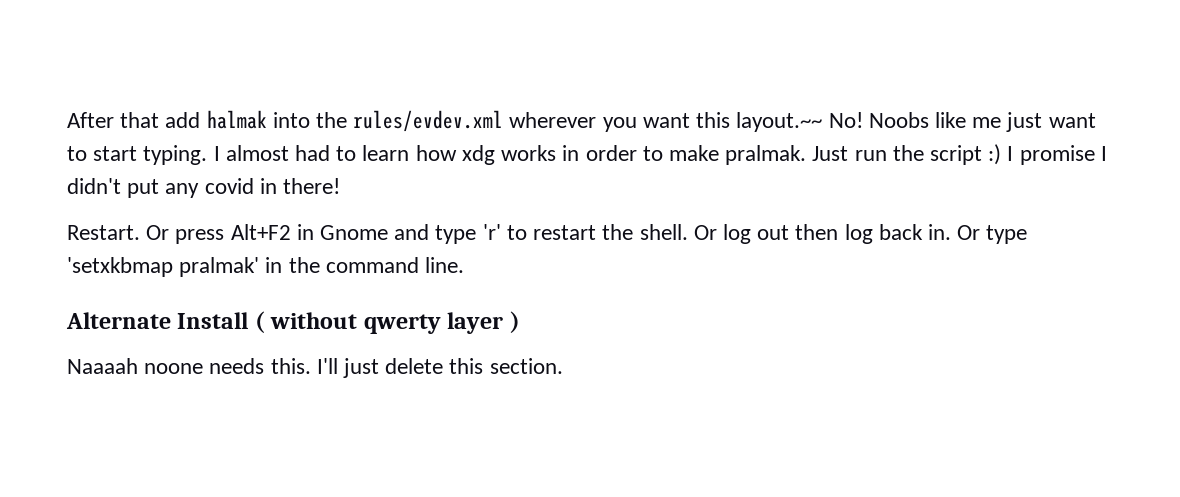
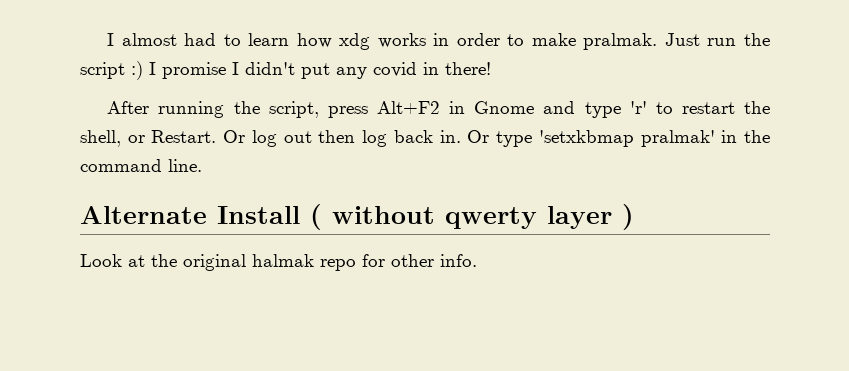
[67,110,1096,132] [67,145,208,165] After that add halmak into the rules/evdev.xml wherever you want this layout.~~ No! Noobs like me just want to start typing. -> (107, 39) none
[67,225,170,240] Restart. Or -> [107,101,319,118] After running the script,
[639,224,688,240] shell. -> [80,130,217,147] shell, or Restart.
[67,358,563,378] Naaaah noone needs this. I'll just delete this section. -> [80,254,477,271] Look at the original halmak repo for other info.

